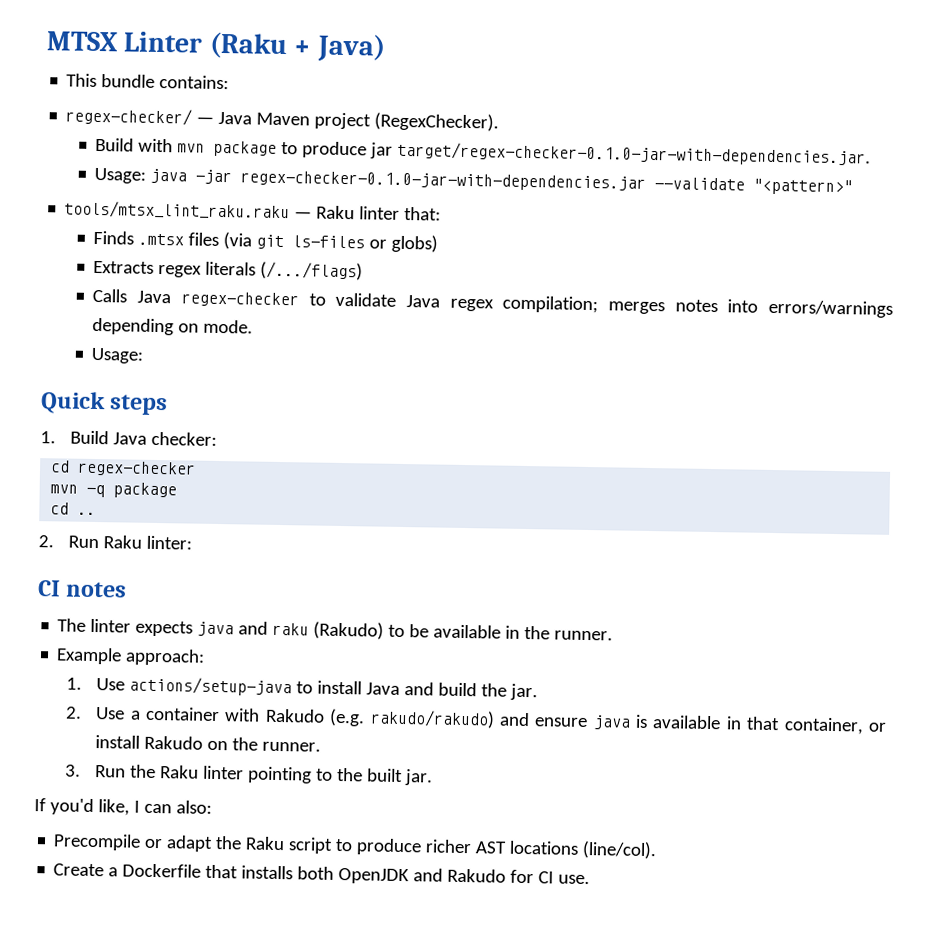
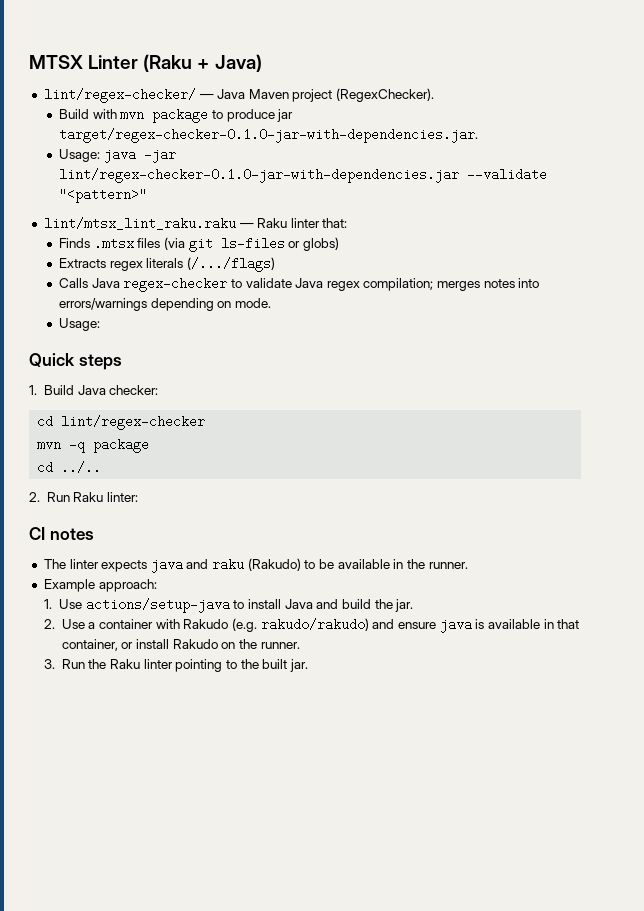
[66,73,230,90] [65,107,193,126] This bundle contains: // regex-checker/ -> [43,88,196,103] lint/regex-checker/
[240,170,647,192] regex-checker-0.1.0-jar-with-dependencies.jar -> [58,168,459,183] lint/regex-checker-0.1.0-jar-with-dependencies.jar
[64,200,291,221] tools/mtsx_lint_raku.raku -> [43,217,236,230] lint/mtsx_lint_raku.raku
[77,460,197,477] regex-checker -> [61,415,206,430] lint/regex-checker
[77,511,97,516] .. -> [61,461,102,474] ../..
[34,798,212,816] [53,833,658,860] [53,863,591,885] // If you'd like, I can also: // Precompile or adapt the Raku script to produce richer AST locations (line/col). // Create a Dockerfile that installs both OpenJDK and Rakudo for CI use. -> (308, 665) none

